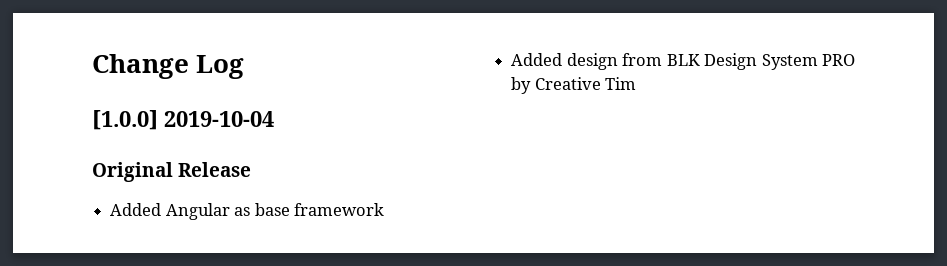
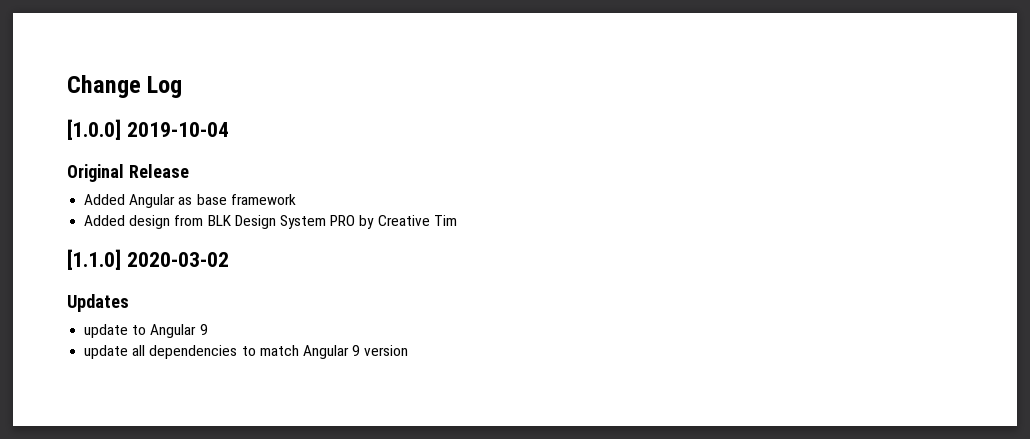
(637, 83) none -> [67,249,229,270] [67,294,129,312] [84,324,208,338] [84,345,409,359] // [1.1.0] 2020-03-02 // Updates // update to Angular 9 // update all dependencies to match Angular 9 version

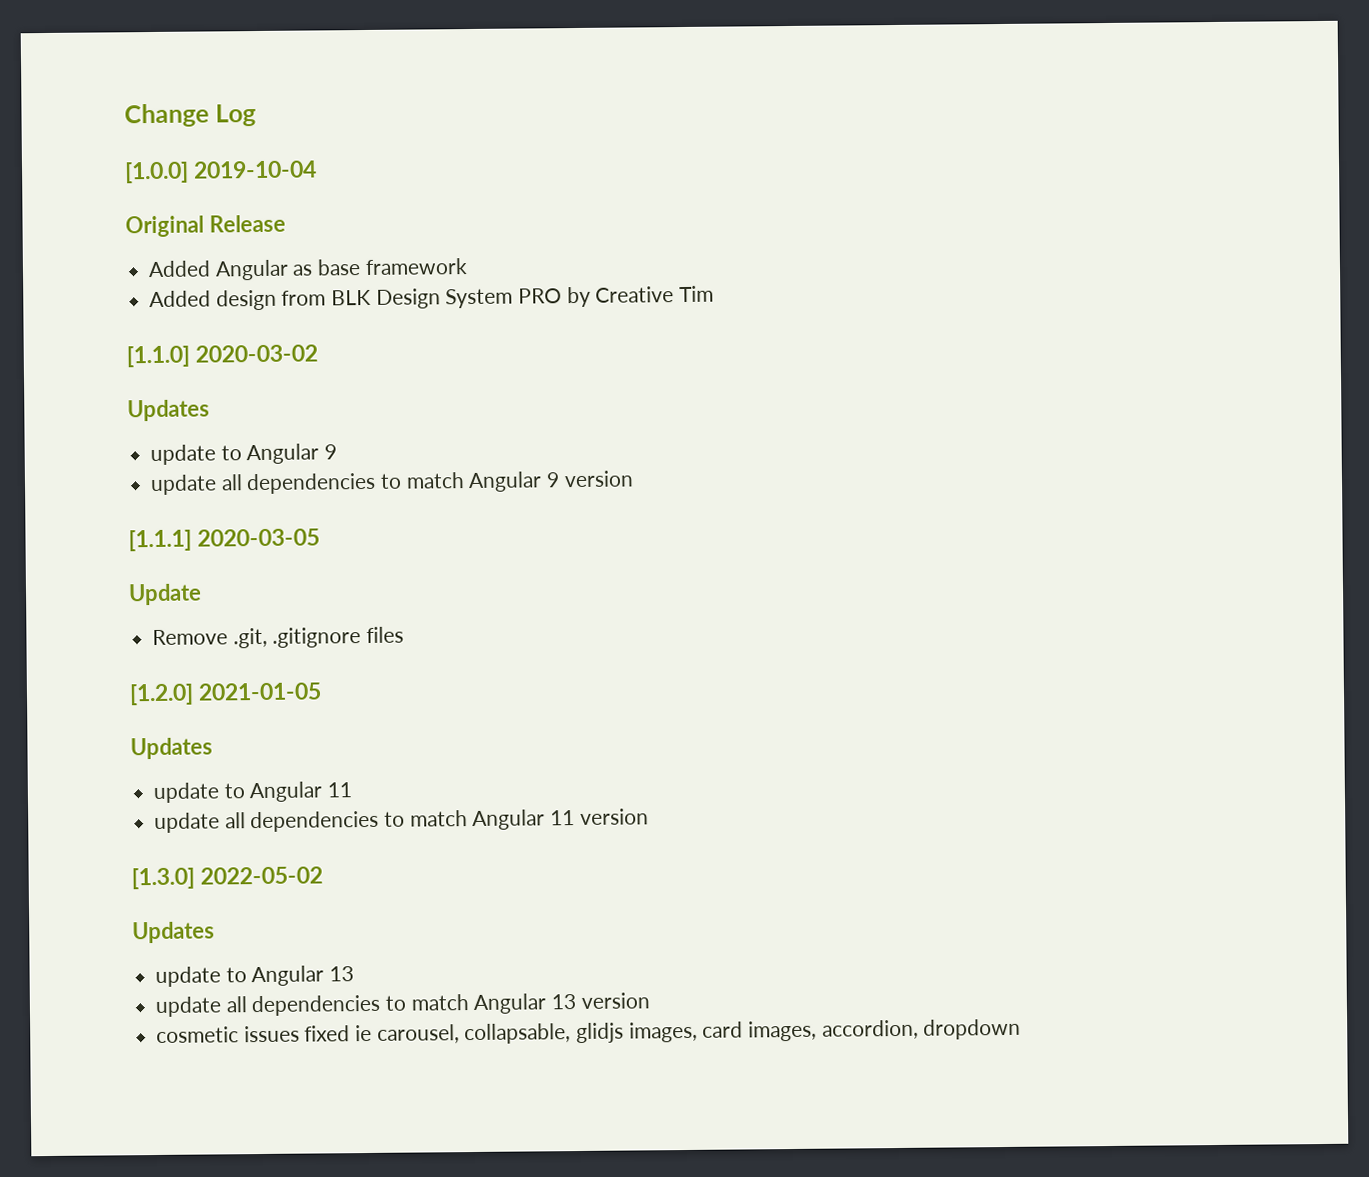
(409, 350) none -> [128,528,321,552] [128,583,202,606] [152,626,405,649] [129,682,323,706] [130,737,213,760] [153,781,353,804] [154,808,649,834] [131,866,324,890] [132,921,215,944] [155,965,355,988] [155,992,650,1017] [156,1018,1022,1045] // [1.1.1] 2020-03-05 // Update // Remove .git, .gitignore files // [1.2.0] 2021-01-05 // Updates // update to Angular 11 // update all dependencies to match Angular 11 version // [1.3.0] 2022-05-02 // Updates // update to Angular 13 // update all dependencies to match Angular 13 version // cosmetic issues fixed ie carousel, collapsable, glidjs images, card images, accordion, dropdown

